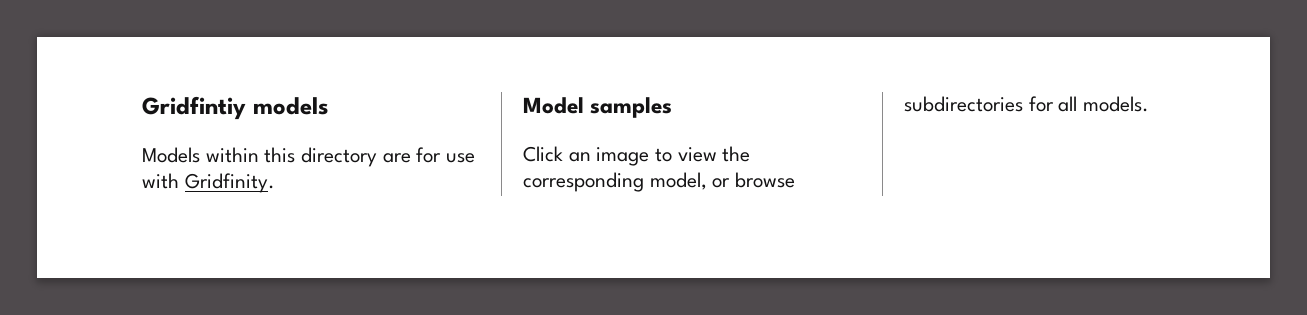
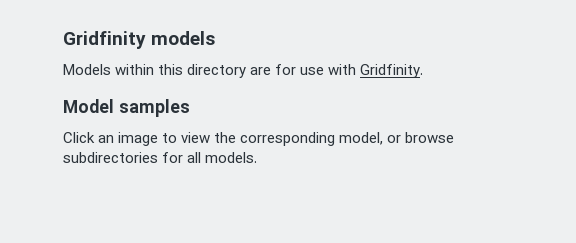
[142,96,246,120] Gridfintiy -> [63,31,146,49] Gridfinity

